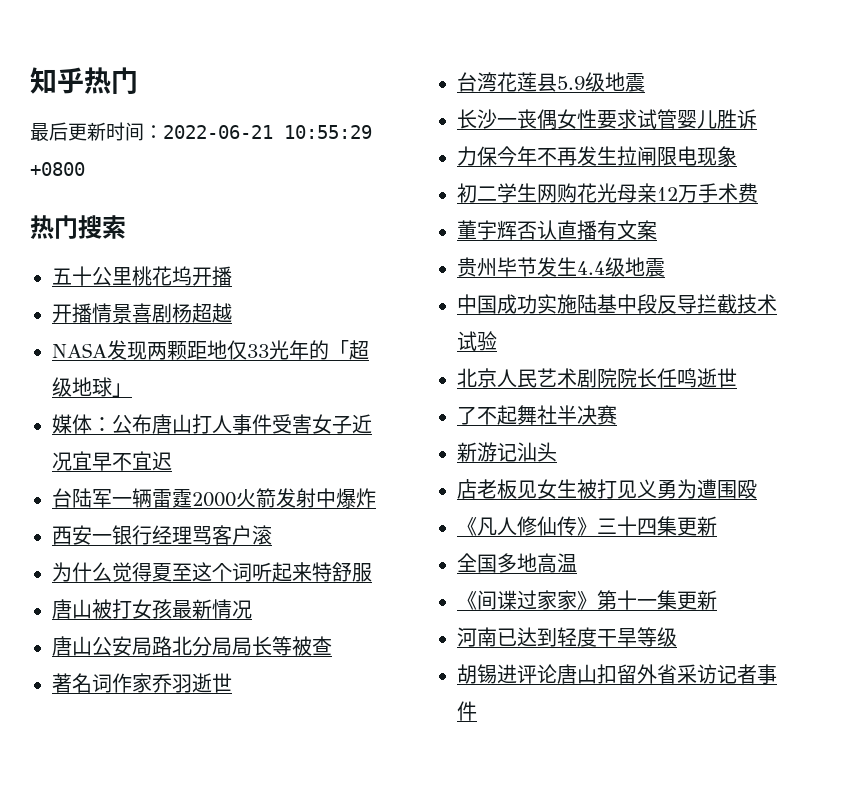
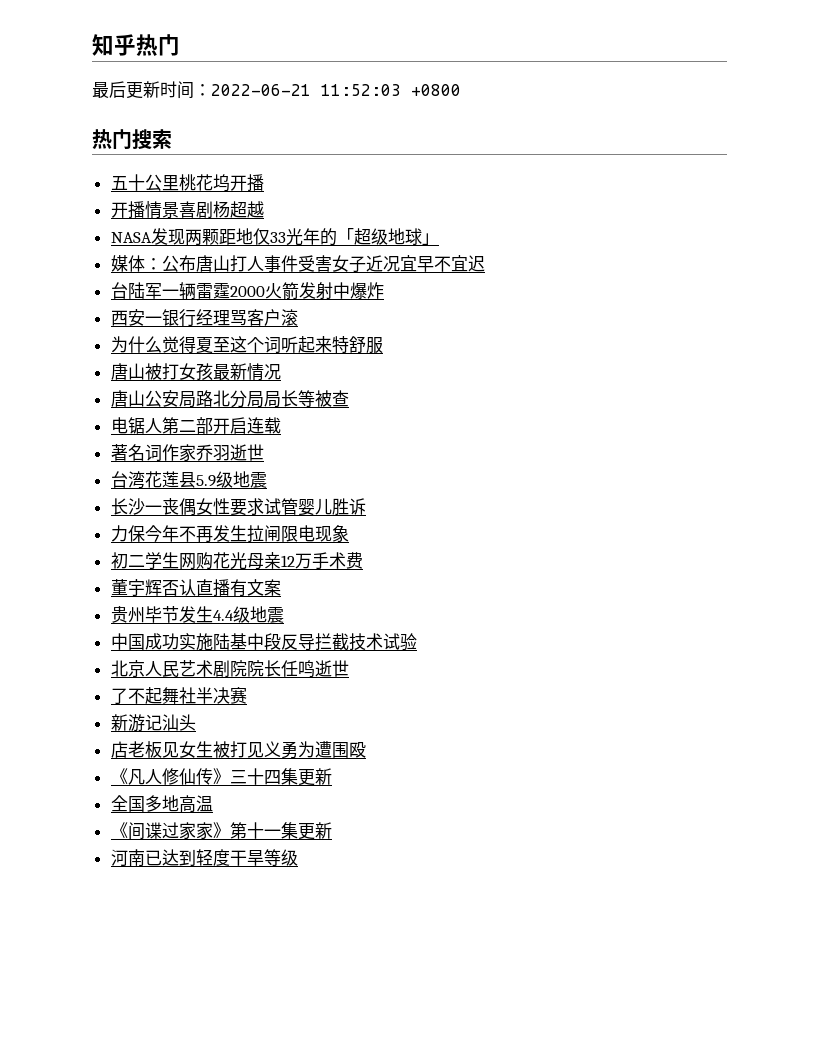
[284,125,372,139] 10:55:29 -> [321,84,401,96] 11:52:03
(332, 645) none -> [110,417,281,434] // 电锯人第二部开启连载
[457,664,777,684] [457,701,477,721] // 胡锡进评论唐山扣留外省采访记者事件 -> (298, 857) none

